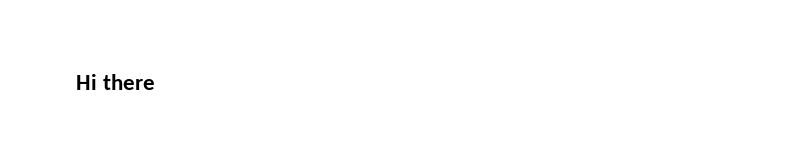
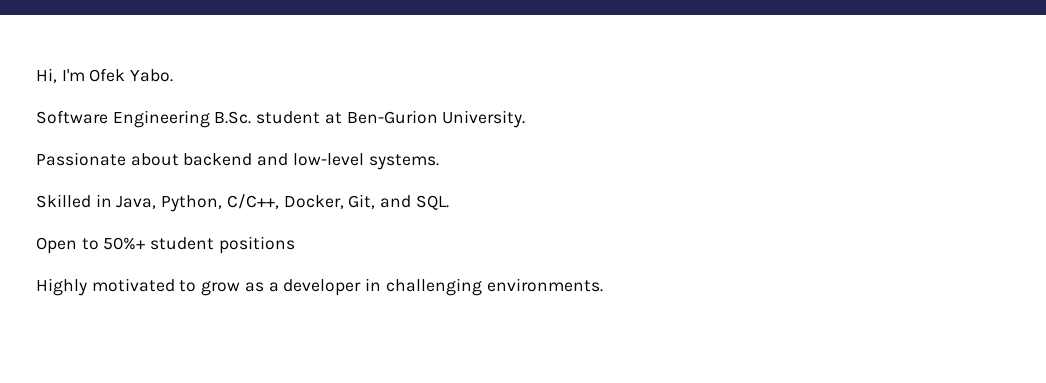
[76,74,156,90] Hi there -> [36,68,174,83] [36,110,526,128] [36,152,439,170] [36,194,449,212] [36,236,295,254] [36,278,603,296] Hi, I'm Ofek Yabo. // Software Engineering B.Sc. student at Ben-Gurion University. // Passionate about backend and low-level systems. // Skilled in Java, Python, C/C++, Docker, Git, and SQL. // Open to 50%+ student positions // Highly motivated to grow as a developer in challenging environments.

